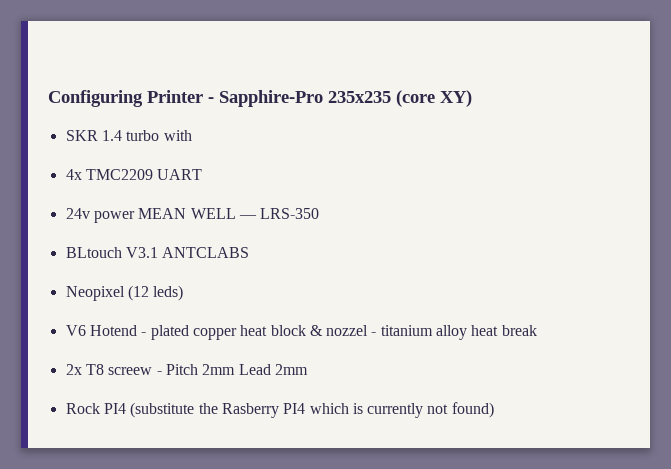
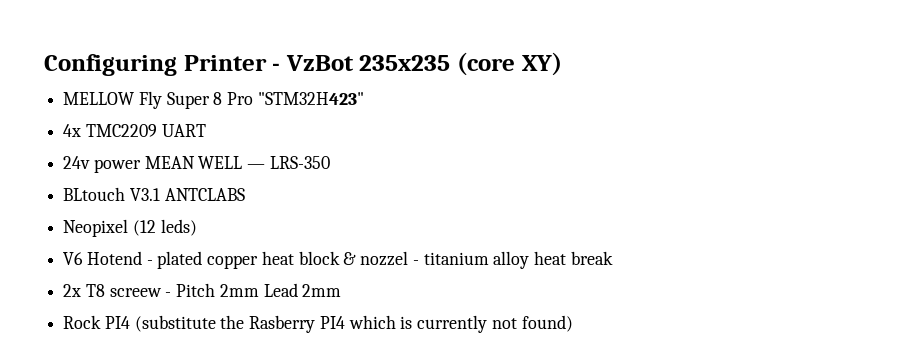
[219,90,323,107] Sapphire-Pro -> [285,55,354,71] VzBot
[65,130,192,141] SKR 1.4 turbo with -> [63,91,364,109] MELLOW Fly Super 8 Pro "STM32H423"

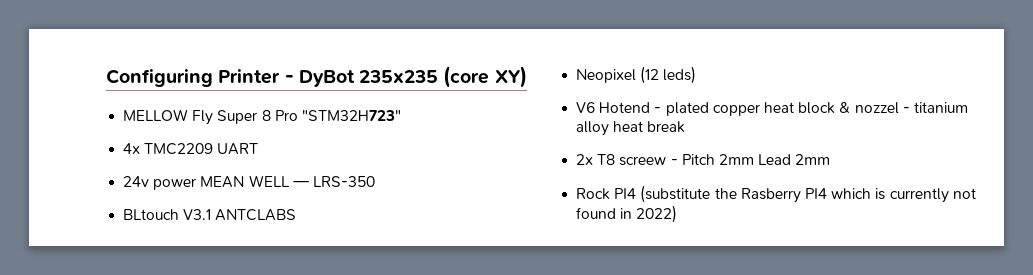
[285,55,354,71] VzBot -> [298,70,355,87] DyBot
[257,92,364,105] "STM32H423" -> [301,110,401,121] "STM32H723"
[521,315,573,332] found) -> [576,205,678,223] found in 2022)

